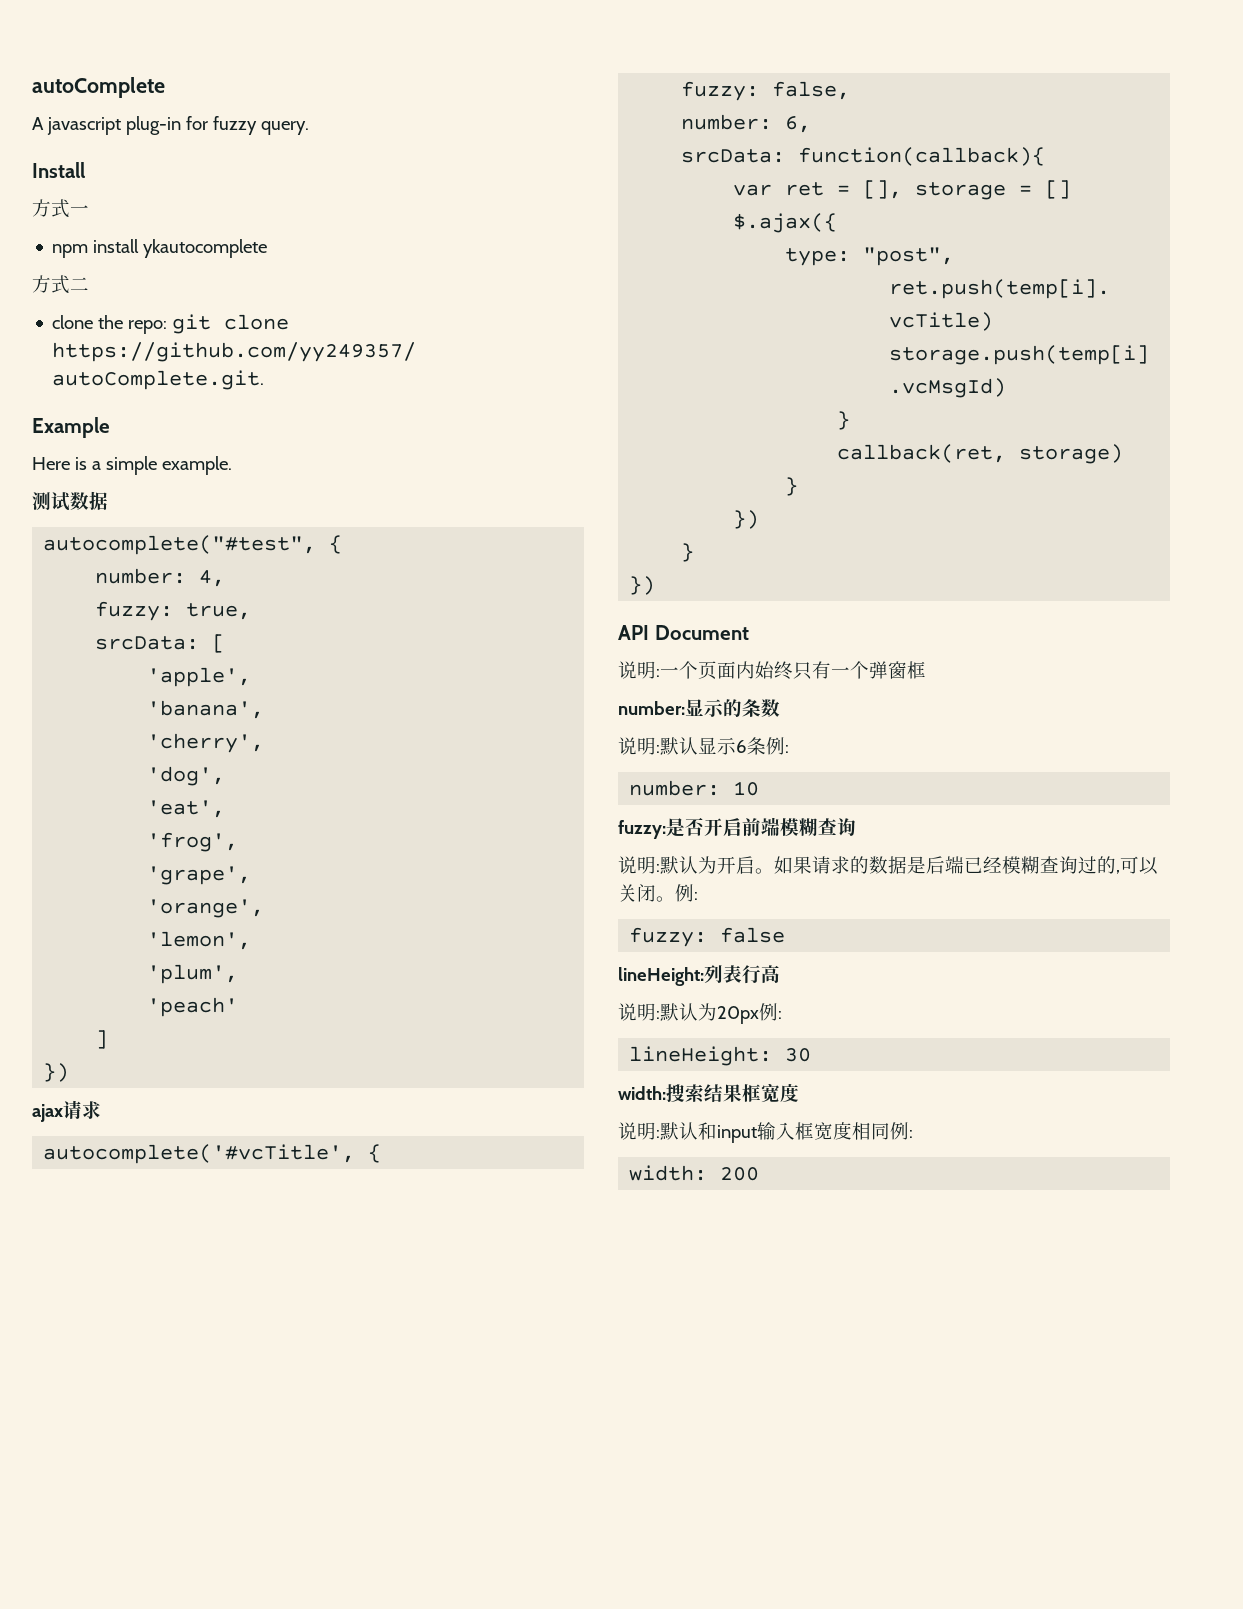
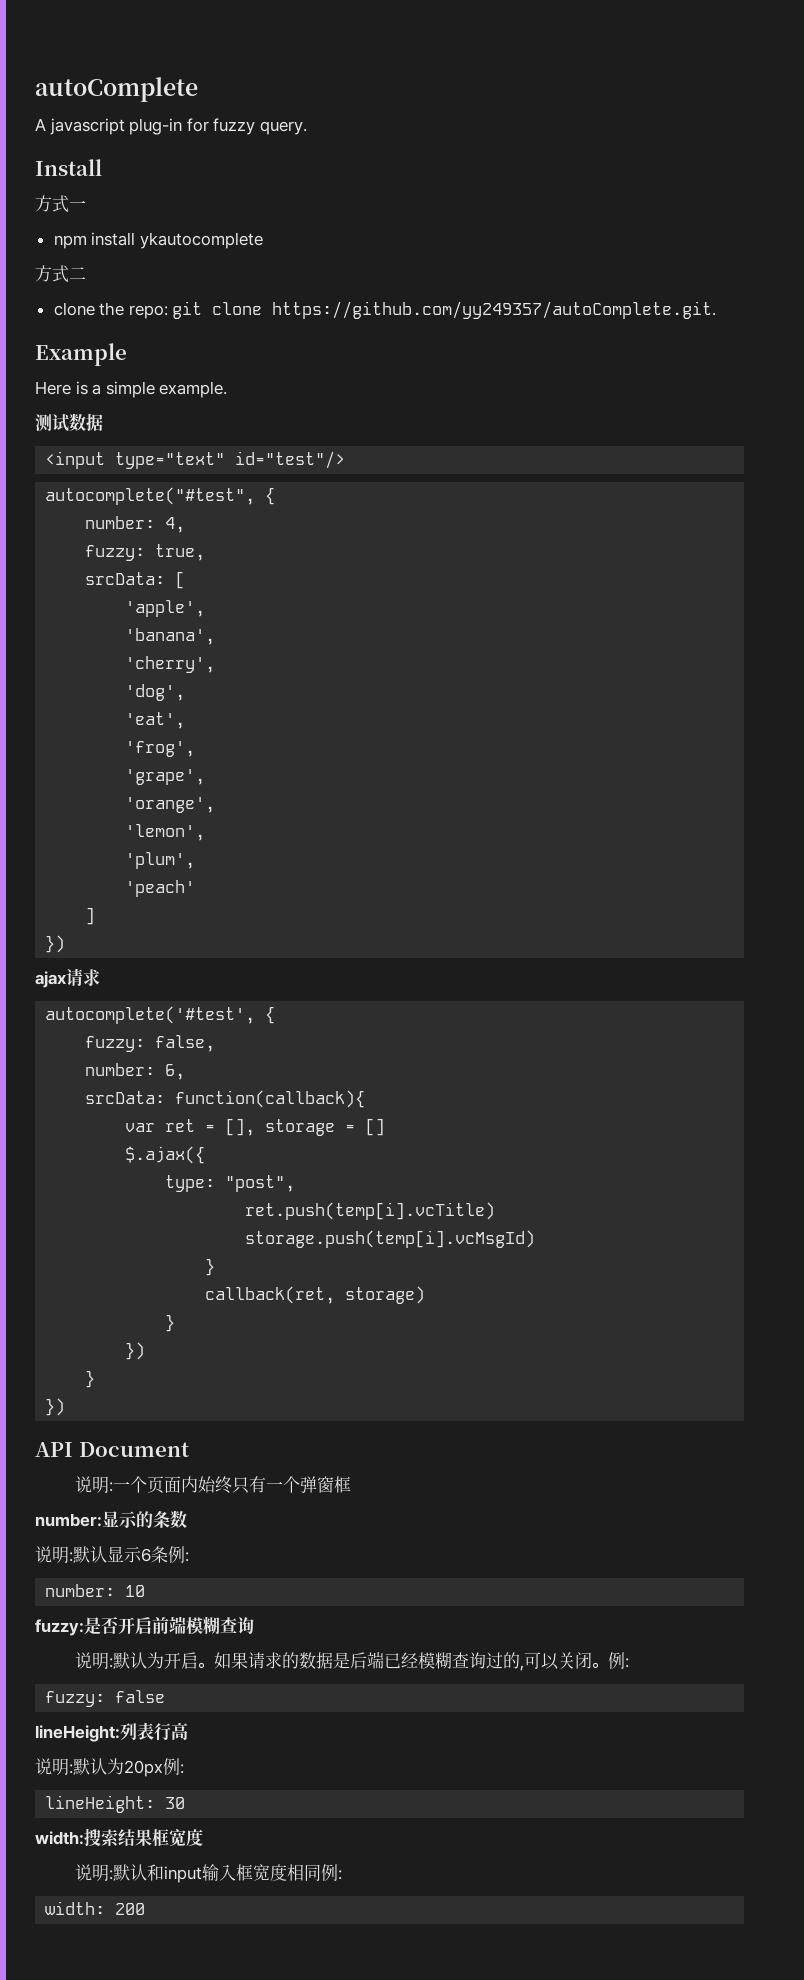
(108, 500) none -> [45,451,346,469] // <input type="text" id="test"/>
[43,1144,356,1164] autocomplete('#vcTitle', -> [45,1006,256,1024] autocomplete('#test',

